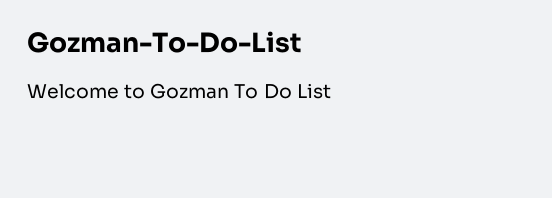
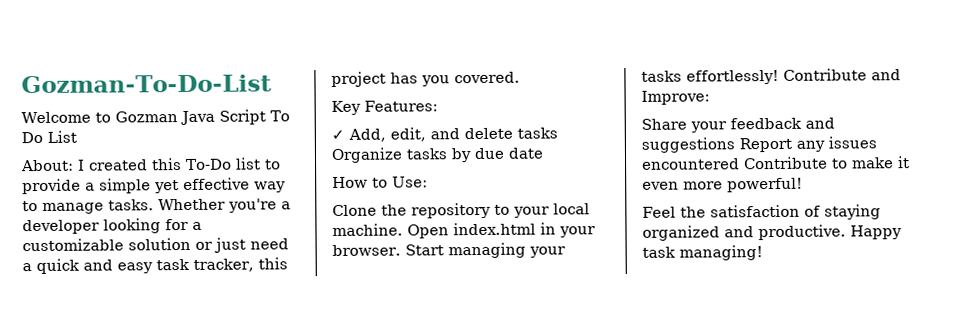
(230, 91) none -> [179,109,266,126] Java Script
(331, 91) none -> [21,157,281,172] [22,177,286,195] [22,198,291,214] [22,218,202,235] [22,237,289,253] [22,257,288,275] [331,71,520,87] [331,100,438,115] [331,127,558,142] [331,147,544,163] [332,176,428,188] [332,202,590,219] [332,222,596,239] [332,242,566,259] [641,68,901,85] [641,90,710,105] [641,117,835,133] [641,136,877,153] [642,156,910,170] [642,177,803,193] [642,204,881,220] [642,224,902,241] [642,245,763,261] // About: I created this To-Do list to provide a simple yet effective way to manage tasks. Whether you're a developer looking for a customizable solution or just need a quick and easy task tracker, this project has you covered. // Key Features: // ✓ Add, edit, and delete tasks Organize tasks by due date // How to Use: // Clone the repository to your local machine. Open index.html in your browser. Start managing your tasks effortlessly! Contribute and Improve: // Share your feedback and suggestions Report any issues encountered Contribute to make it even more powerful! // Feel the satisfaction of staying organized and productive. Happy task managing!

